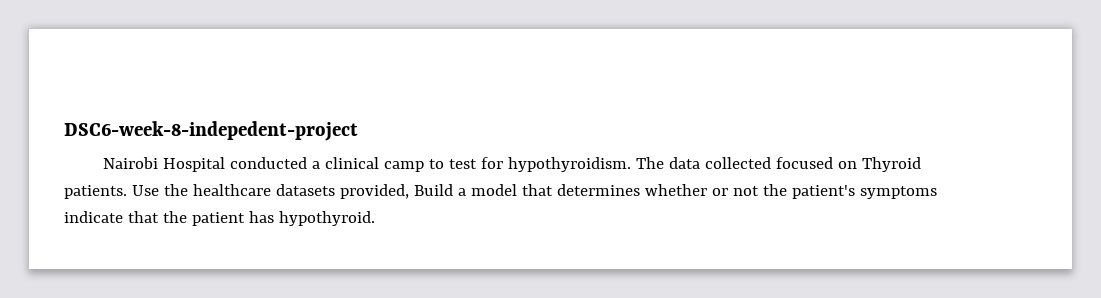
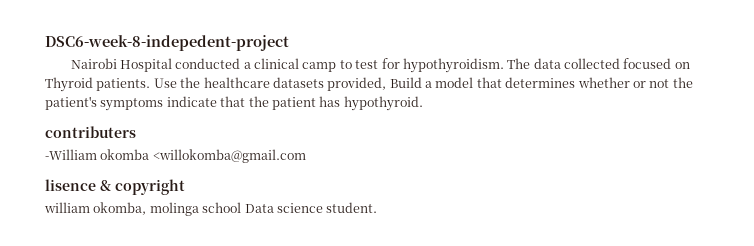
(375, 218) none -> [45,126,136,138] [45,149,306,163] [45,179,185,195] [44,202,378,216] // contributers // -William okomba <willokomba@gmail.com // lisence & copyright // william okomba, molinga school Data science student.

